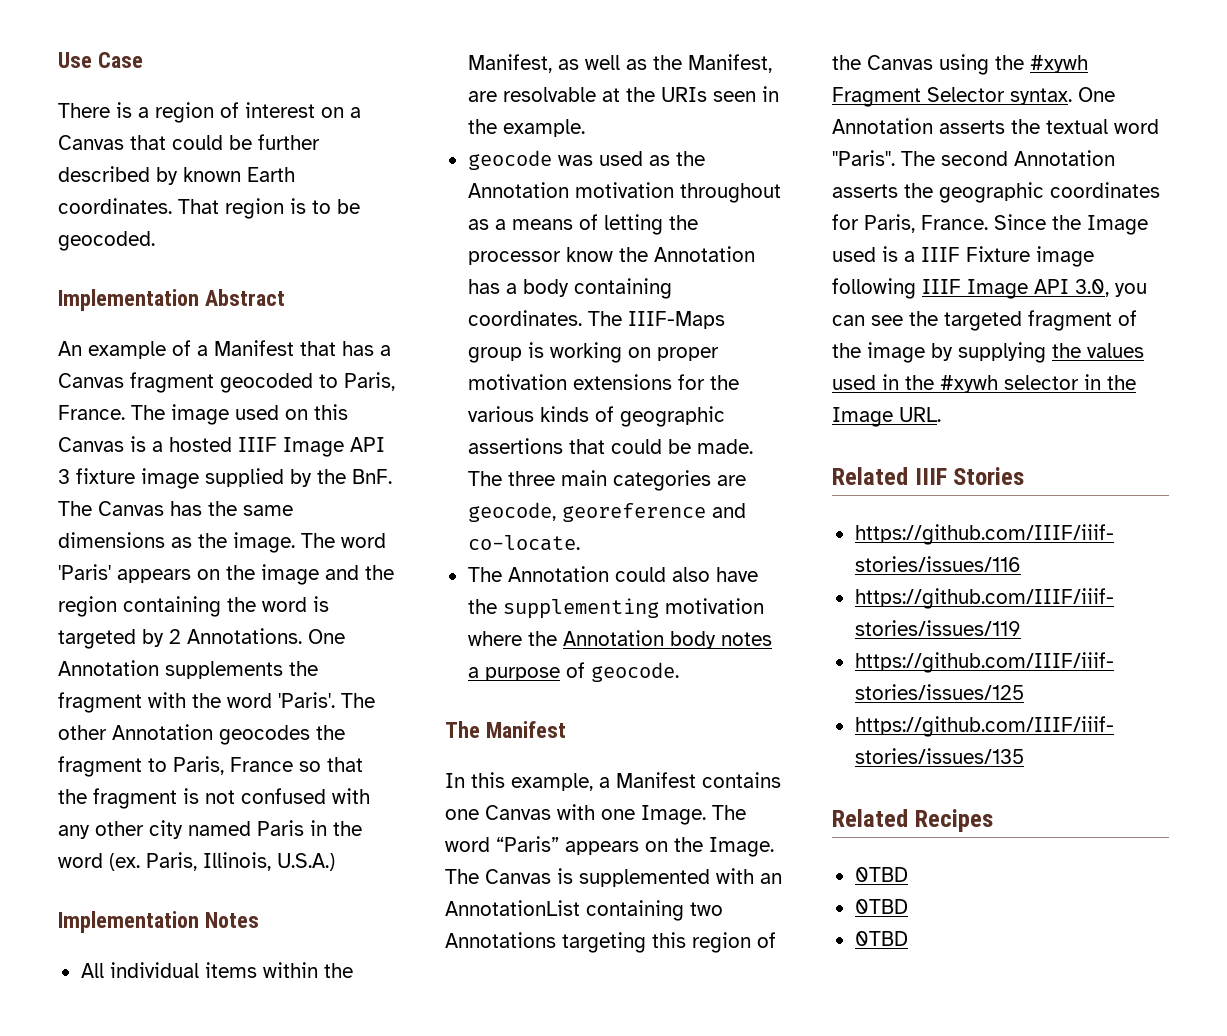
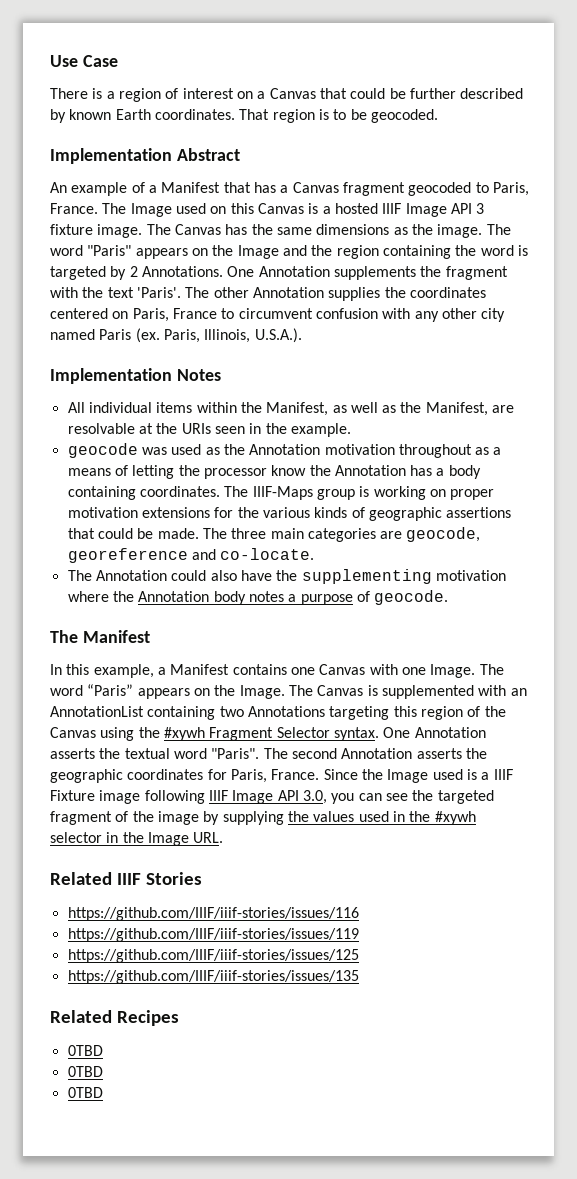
[171,404,229,425] image -> [130,203,172,217] Image
[141,468,392,489] image supplied by the BnF. -> [97,224,143,238] image.
[58,564,319,585] 'Paris' appears on the image -> [87,245,279,259] "Paris" appears on the Image
[227,693,272,708] word -> [107,287,134,298] text
[219,725,345,745] [58,756,363,777] [58,788,326,809] geocodes the fragment to Paris, France so that the fragment is not confused -> [328,287,486,301] [50,308,378,322] supplies the coordinates centered on Paris, France to circumvent confusion
[310,820,362,836] [58,853,103,868] in the word -> (132, 334) none
[277,853,335,871] U.S.A.) -> [254,328,302,343] U.S.A.).

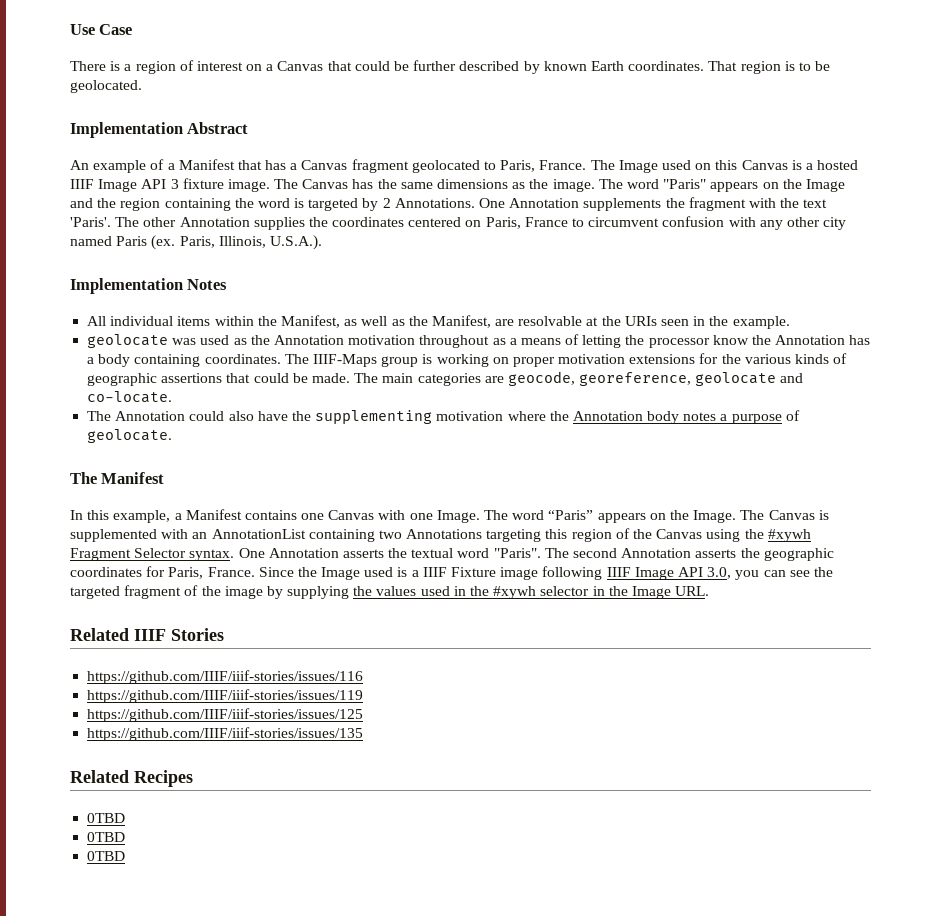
[370,109,438,123] geocoded. -> [70,80,142,93] geolocated.
[408,182,472,196] geocoded -> [411,160,480,173] geolocated
[67,443,138,458] geocode -> [87,334,169,348] geolocate
[231,528,267,539] three -> (379, 378) none
[67,548,188,563] georeference -> [579,372,777,386] georeference, geolocate
[374,590,449,605] geocode. -> [87,429,173,443] geolocate.

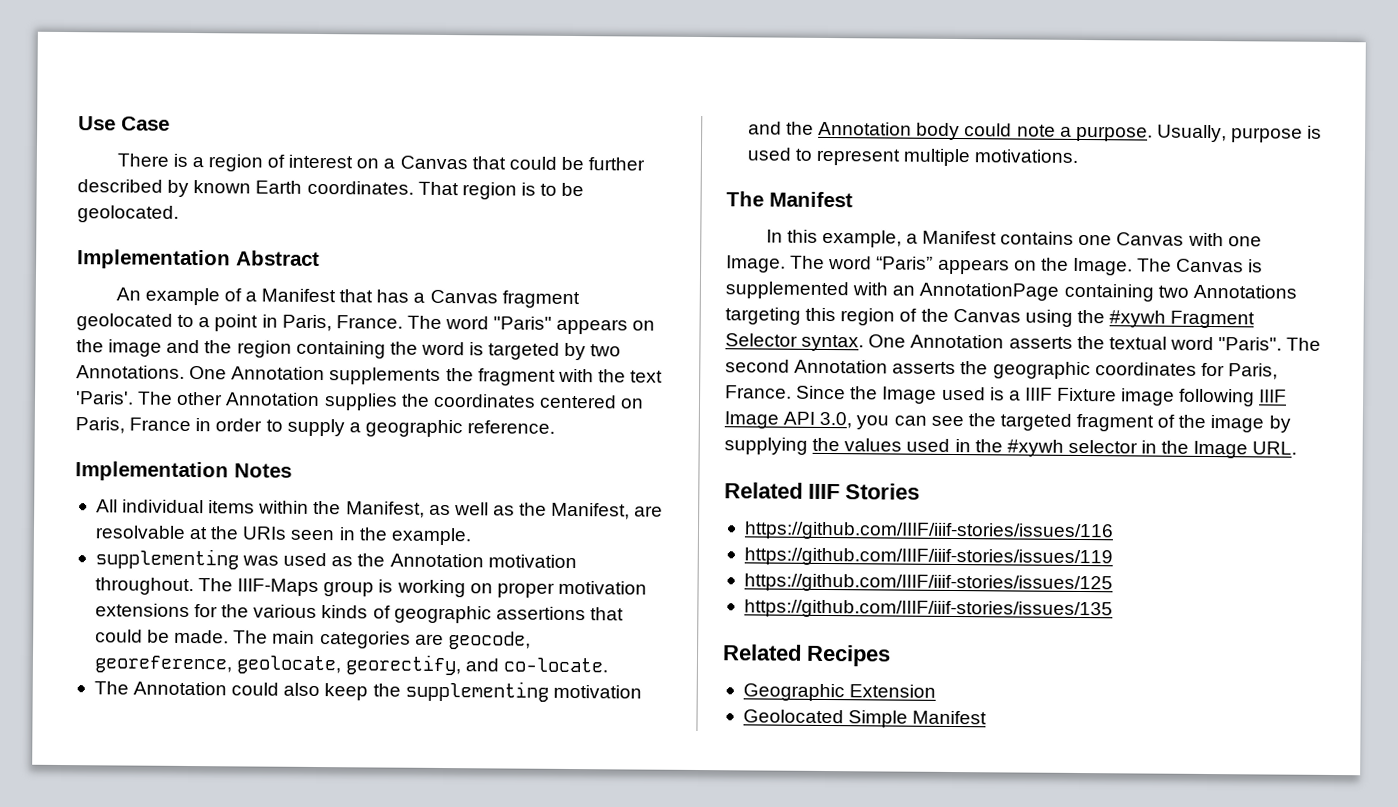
[500,160,859,173] [70,178,845,192] Paris, France. The Image used on this Canvas is a hosted IIIF Image API 3 fixture image. The Canvas has the same dimensions as the image. The word "Paris" appears on the Image -> [198,314,656,335] [76,339,163,357] a point in Paris, France. The word "Paris" appears on the image
[382,198,391,208] 2 -> [590,344,622,357] two
[572,216,847,230] [70,235,322,250] to circumvent confusion with any other city named Paris (ex. Paris, Illinois, U.S.A.). -> [195,418,556,438] in order to supply a geographic reference.
[87,334,169,348] geolocate -> [94,548,239,570] supplementing
[419,334,871,348] [87,354,281,367] throughout as a means of letting the processor know the Annotation has a body containing coordinates. -> [94,577,194,596] throughout.
[695,372,777,386] geolocate -> [236,654,463,676] geolocate, georectify,
[257,411,288,421] have -> [324,683,369,701] keep
[507,411,546,421] where -> [747,121,782,135] and
[683,410,800,424] [87,429,173,443] notes a purpose of geolocate. -> [964,123,1323,143] [746,147,1080,167] could note a purpose. Usually, purpose is used to represent multiple motivations.
[211,529,306,539] AnnotationList -> [919,282,1060,301] AnnotationPage
[87,813,126,823] [87,832,126,842] [87,851,126,861] 0TBD // 0TBD // 0TBD -> [742,683,937,702] [742,709,988,728] Geographic Extension // Geolocated Simple Manifest

